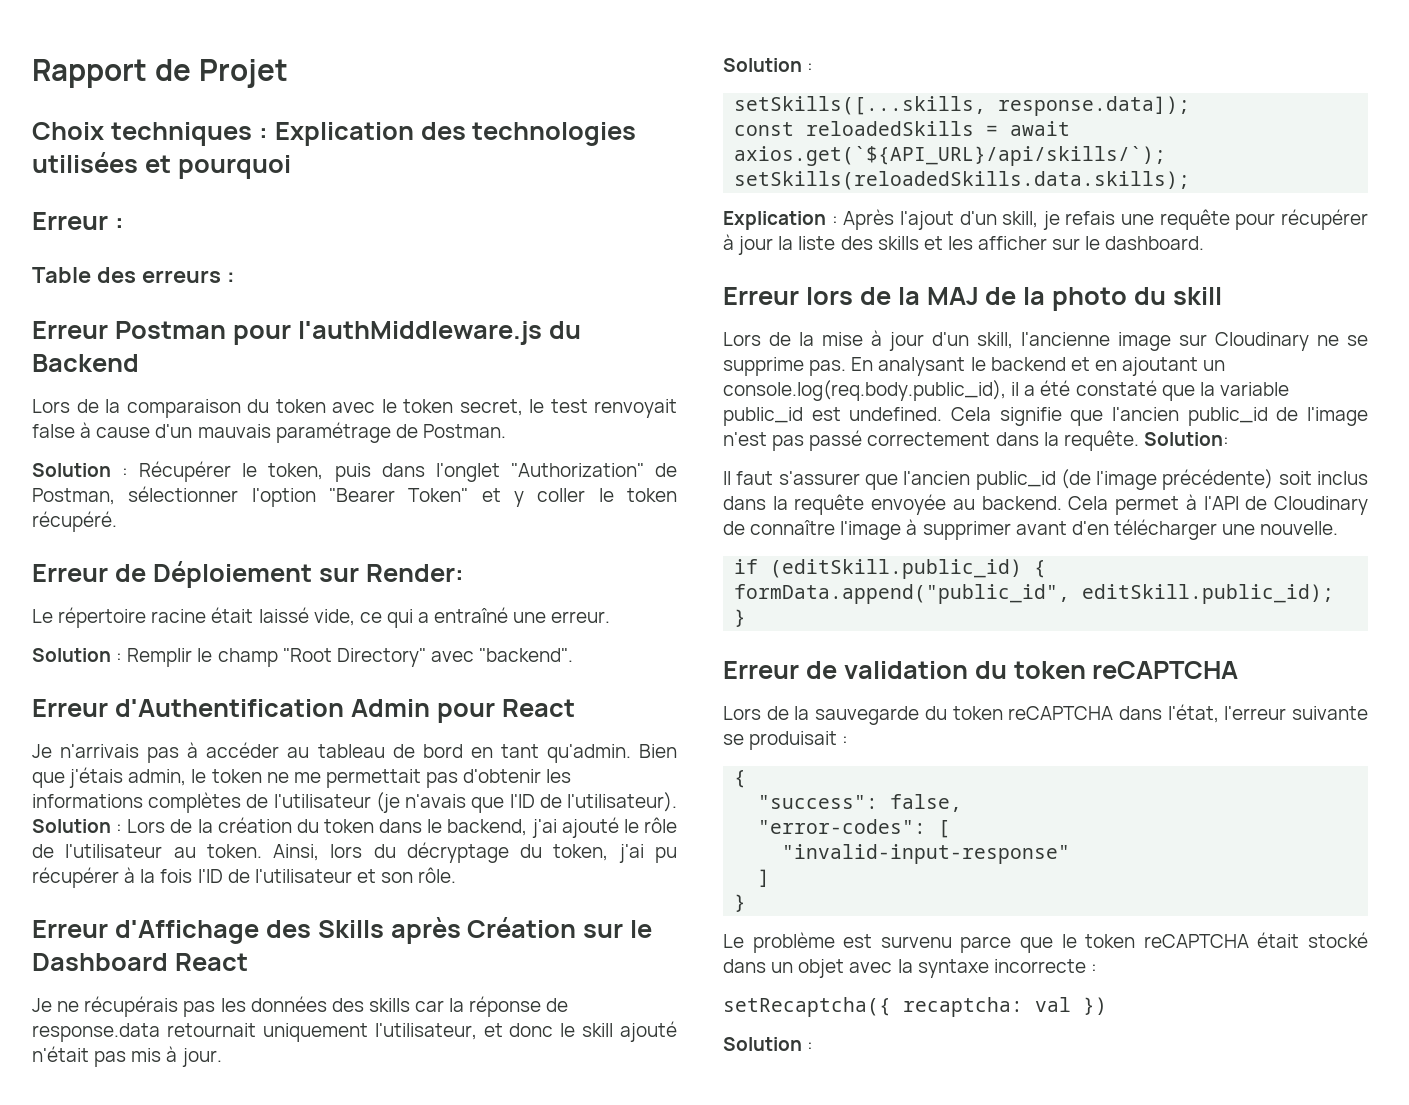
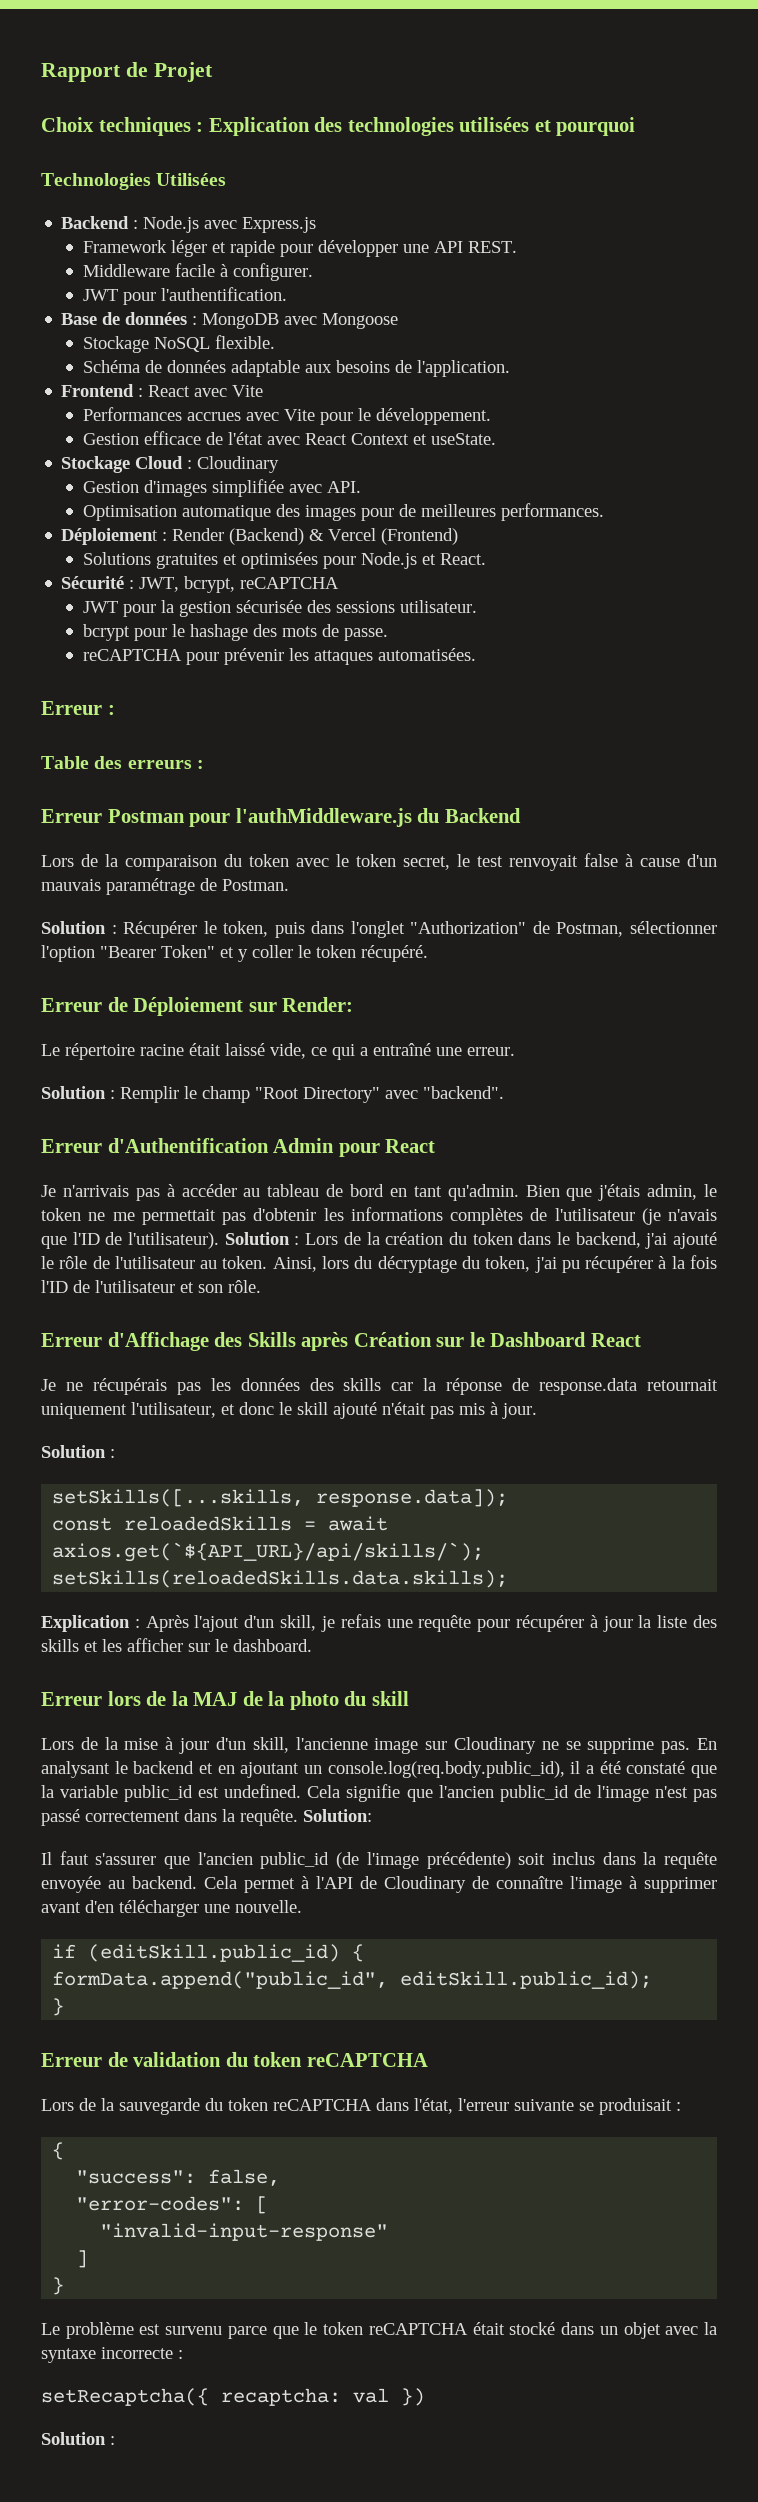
(291, 167) none -> [41,173,227,190] [61,216,317,233] [82,240,517,257] [82,263,313,281] [82,287,287,305] [61,312,399,329] [82,335,275,353] [82,360,510,377] [61,384,264,397] [82,407,491,425] [82,431,496,445] [61,456,280,473] [82,479,361,497] [82,503,604,521] [61,528,459,545] [82,552,486,569] [61,576,340,593] [82,600,477,617] [82,624,388,641] [82,648,476,665] // Technologies Utilisées // Backend : Node.js avec Express.js // Framework léger et rapide pour développer une API REST. // Middleware facile à configurer. // JWT pour l'authentification. // Base de données : MongoDB avec Mongoose // Stockage NoSQL flexible. // Schéma de données adaptable aux besoins de l'application. // Frontend : React avec Vite // Performances accrues avec Vite pour le développement. // Gestion efficace de l'état avec React Context et useState. // Stockage Cloud : Cloudinary // Gestion d'images simplifiée avec API. // Optimisation automatique des images pour de meilleures performances. // Déploiement : Render (Backend) & Vercel (Frontend) // Solutions gratuites et optimisées pour Node.js et React. // Sécurité : JWT, bcrypt, reCAPTCHA // JWT pour la gestion sécurisée des sessions utilisateur. // bcrypt pour le hashage des mots de passe. // reCAPTCHA pour prévenir les attaques automatisées.

